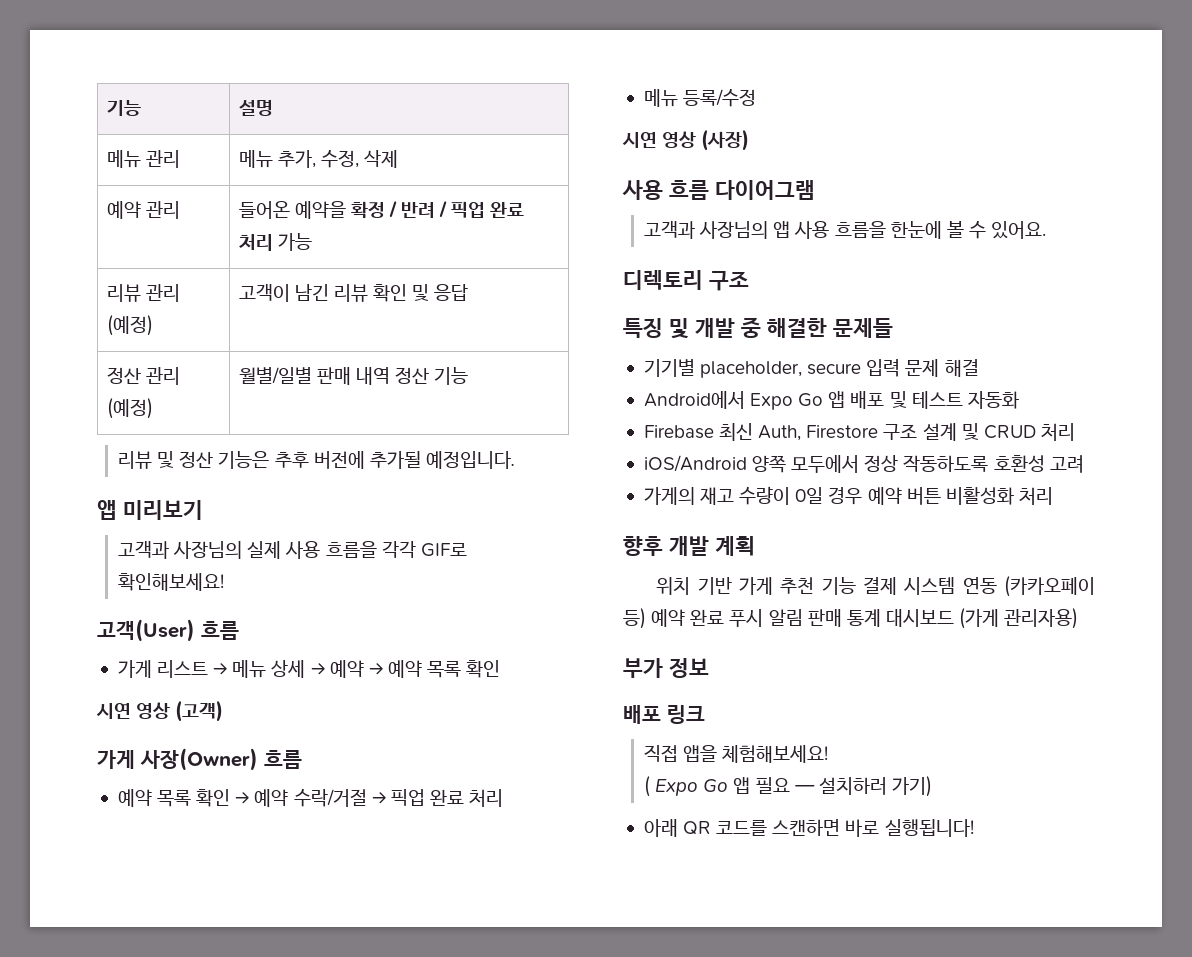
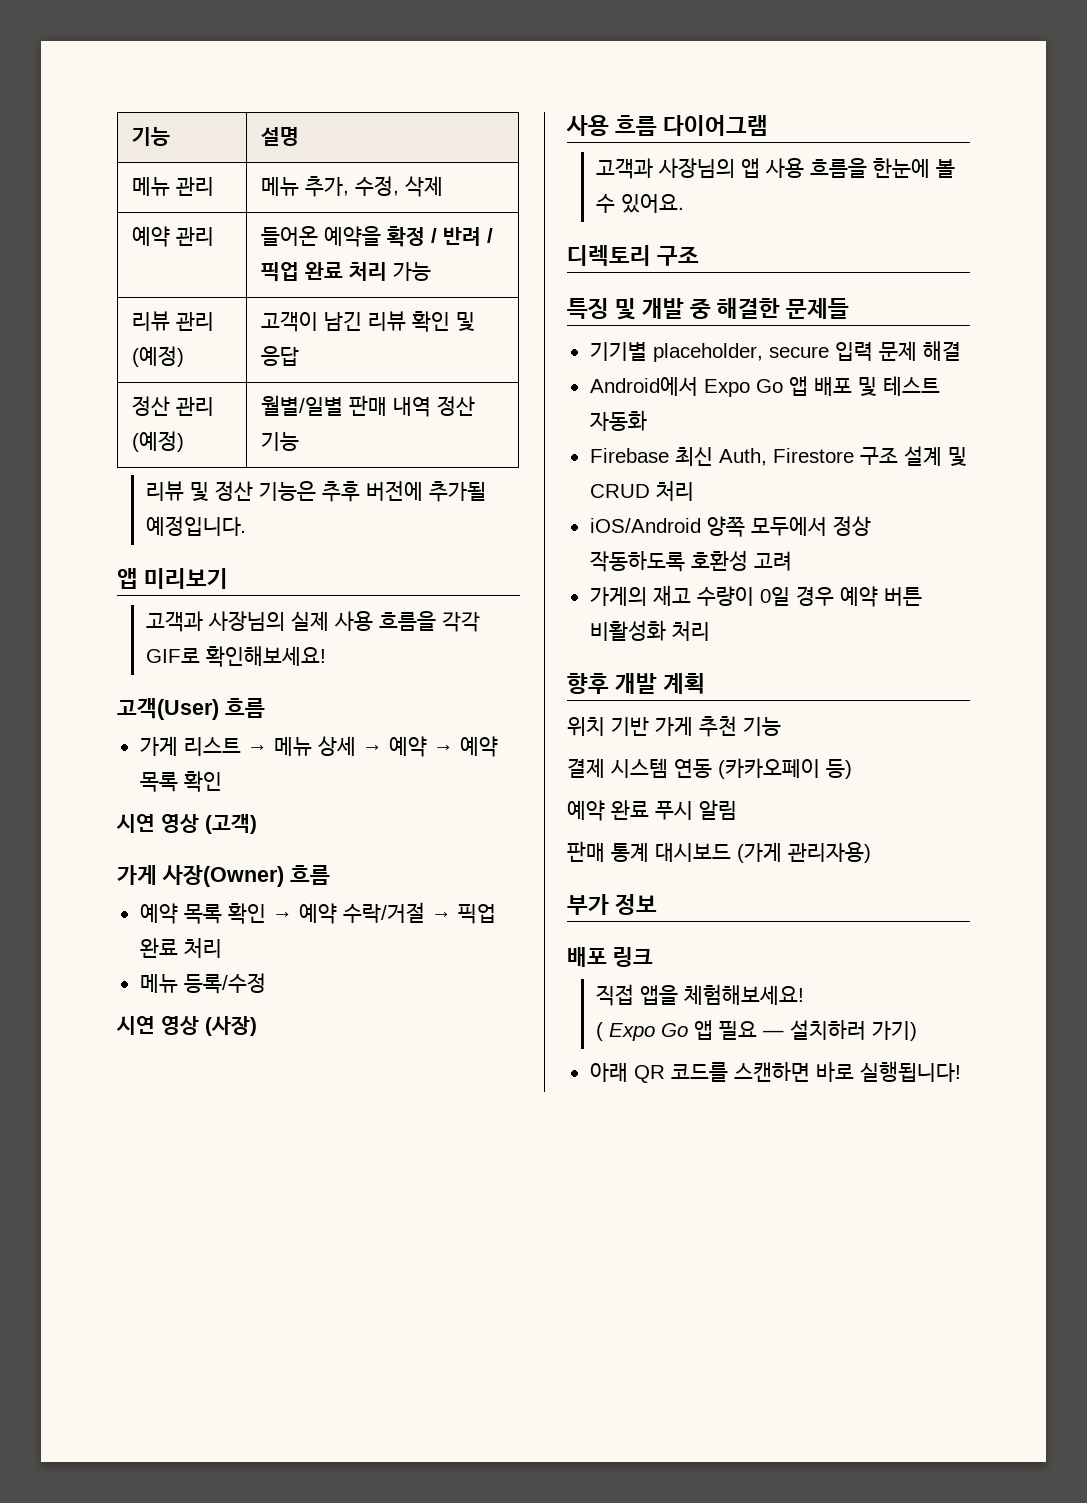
(856, 586) none -> (781, 726) //
(646, 618) none -> (852, 769) //
(803, 617) none -> (737, 810) //

